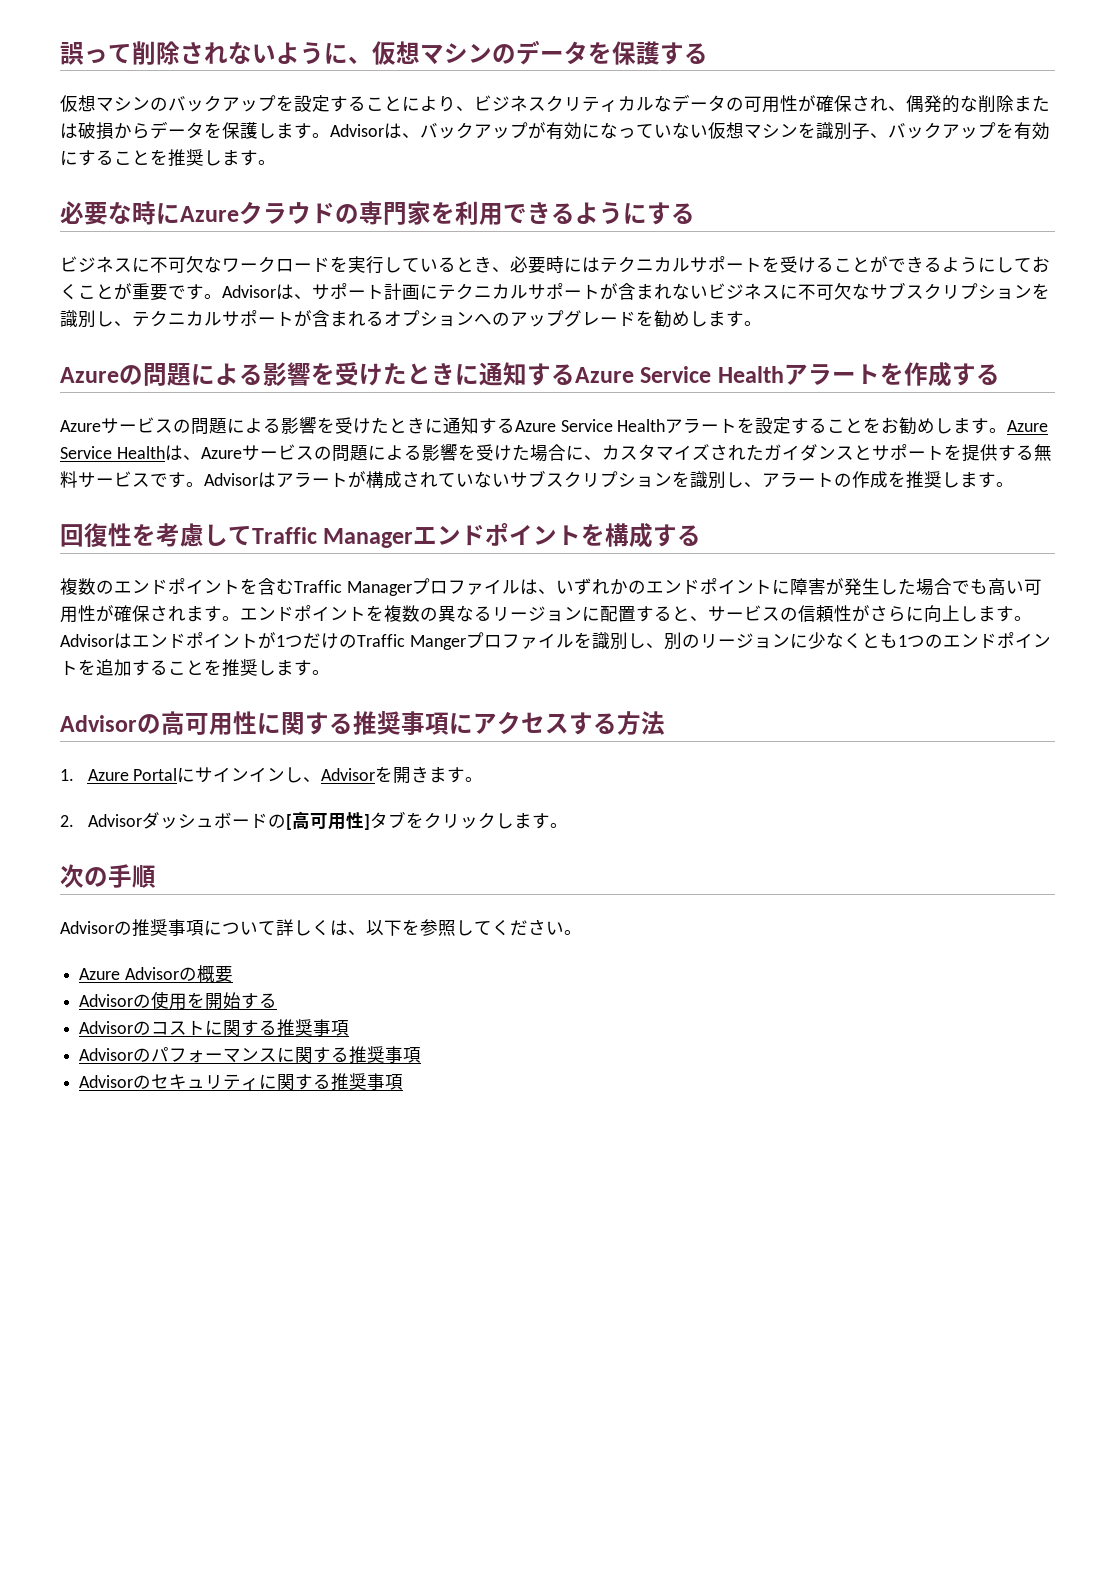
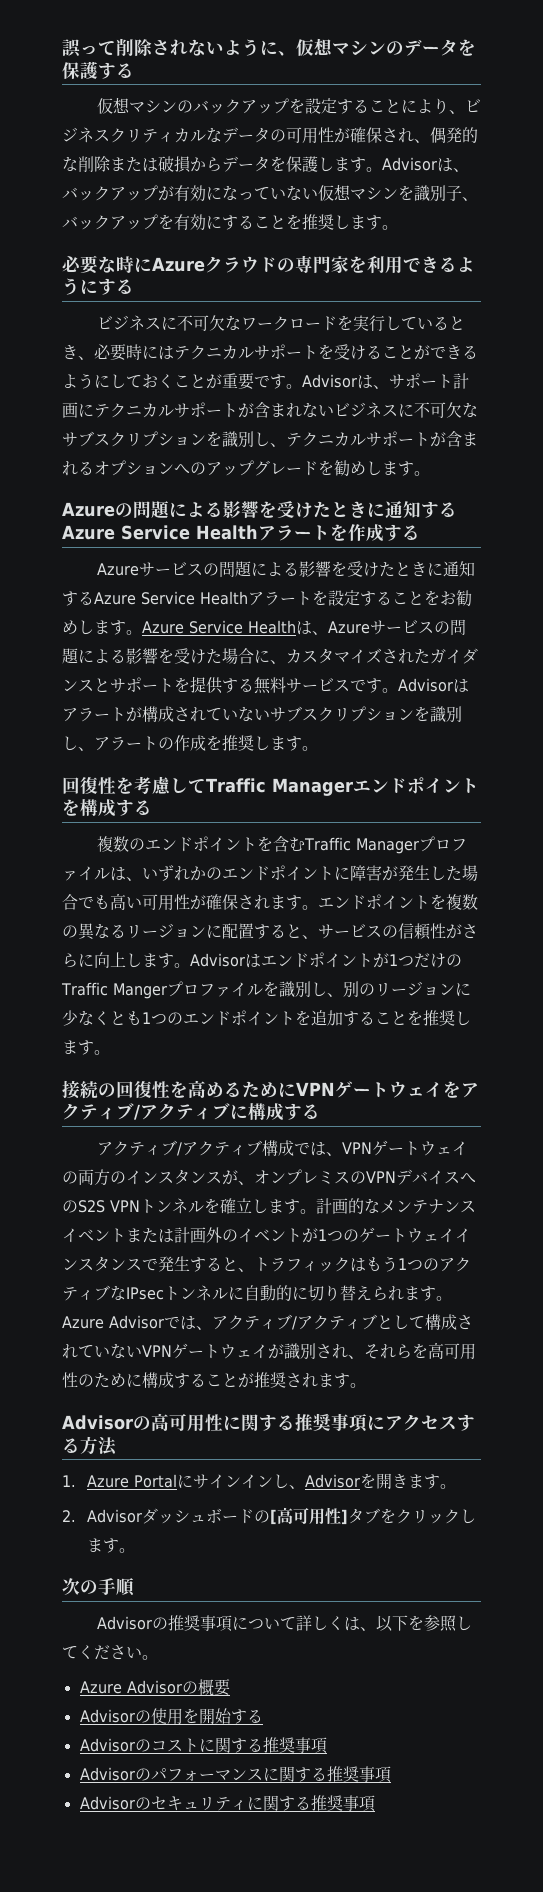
(330, 672) none -> [62,1080,479,1099] [62,1103,320,1121] [96,1140,468,1156] [62,1169,476,1186] [62,1198,476,1214] [62,1227,471,1243] [62,1256,471,1272] [62,1285,452,1301] [62,1314,473,1330] [62,1342,476,1360] [62,1372,366,1388] // 接続の回復性を高めるためにVPNゲートウェイをアクティブ/アクティブに構成する // アクティブ/アクティブ構成では、VPNゲートウェイの両方のインスタンスが、オンプレミスのVPNデバイスへのS2S VPNトンネルを確立します。計画的なメンテナンスイベントまたは計画外のイベントが1つのゲートウェイインスタンスで発生すると、トラフィックはもう1つのアクティブなIPsecトンネルに自動的に切り替えられます。Azure Advisorでは、アクティブ/アクティブとして構成されていないVPNゲートウェイが識別され、それらを高可用性のために構成することが推奨されます。

